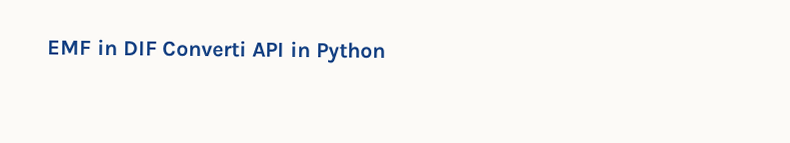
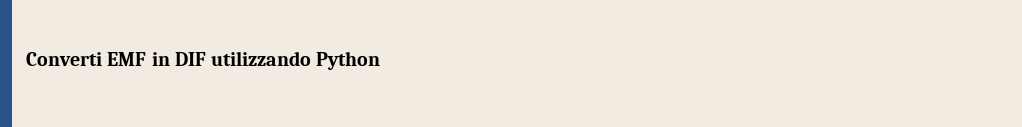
(47, 47) none -> [26,52,102,66] Converti
[162,39,312,58] Converti API in -> [211,51,312,66] utilizzando

